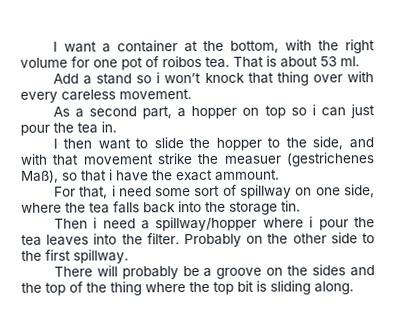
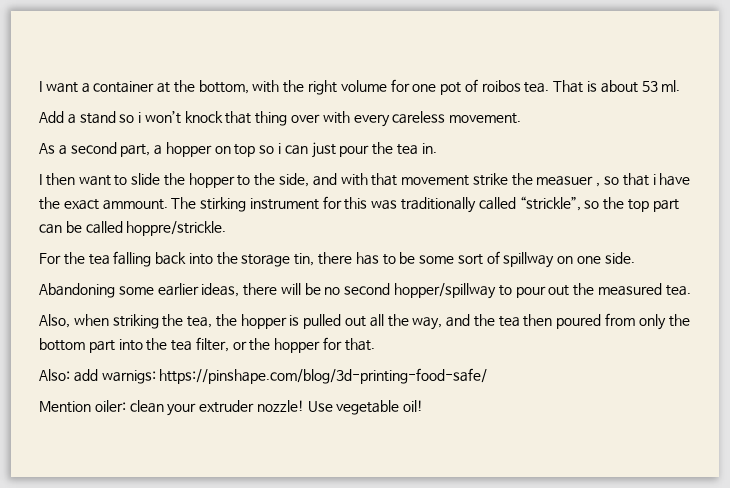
[286,152,375,167] [21,169,59,183] (gestrichenes Maß), -> [596,183,601,187] ,
[53,185,152,199] // For that, i need -> [171,196,679,213] [39,221,227,236] [39,251,416,267] The stirking instrument for this was traditionally called “strickle”, so the top part can be called hoppre/strickle. // For the tea falling back into the storage tin, there has to be
[344,184,376,198] [21,200,301,215] [53,216,375,232] [21,232,375,248] [21,249,129,264] [53,264,375,280] [21,280,354,296] side, where the tea falls back into the storage tin. // Then i need a spillway/hopper where i pour the tea leaves into the filter. Probably on the other side to the first spillway. // There will probably be a groove on the sides and the top of the thing where the top bit is sliding along. -> [604,252,635,264] [39,283,691,299] [39,313,690,330] [39,337,375,353] [39,368,488,384] [39,400,424,416] side. // Abandoning some earlier ideas, there will be no second hopper/spillway to pour out the measured tea. // Also, when striking the tea, the hopper is pulled out all the way, and the tea then poured from only the bottom part into the tea filter, or the hopper for that. // Also: add warnigs: https://pinshape.com/blog/3d-printing-food-safe/ // Mention oiler: clean your extruder nozzle! Use vegetable oil!

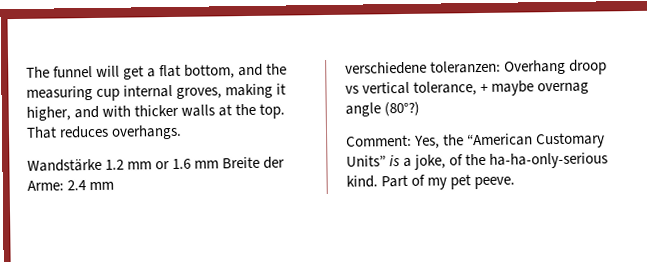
[39,79,681,95] [39,110,522,127] [39,142,437,158] [39,173,691,188] [39,196,679,213] [39,221,227,236] [39,251,635,268] [39,283,691,299] [39,313,690,330] [39,337,375,353] [39,368,488,384] [39,400,424,416] I want a container at the bottom, with the right volume for one pot of roibos tea. That is about 53 ml. // Add a stand so i won’t knock that thing over with every careless movement. // As a second part, a hopper on top so i can just pour the tea in. // I then want to slide the hopper to the side, and with that movement strike the measuer , so that i have the exact ammount. The stirking instrument for this was traditionally called “strickle”, so the top part can be called hoppre/strickle. // For the tea falling back into the storage tin, there has to be some sort of spillway on one side. // Abandoning some earlier ideas, there will be no second hopper/spillway to pour out the measured tea. // Also, when striking the tea, the hopper is pulled out all the way, and the tea then poured from only the bottom part into the tea filter, or the hopper for that. // Also: add warnigs: https://pinshape.com/blog/3d-printing-food-safe/ // Mention oiler: clean your extruder nozzle! Use vegetable oil! -> [26,63,288,80] [26,83,287,101] [26,103,286,121] [26,124,183,140] [27,156,286,172] [27,180,115,191] [345,59,608,75] [345,80,590,96] [345,101,421,117] [346,132,606,149] [346,152,609,170] [346,174,516,190] The funnel will get a flat bottom, and the measuring cup internal groves, making it higher, and with thicker walls at the top. That reduces overhangs. // Wandstärke 1.2 mm or 1.6 mm Breite der Arme: 2.4 mm // verschiedene toleranzen: Overhang droop vs vertical tolerance, + maybe overnag angle (80°?) // Comment: Yes, the “American Customary Units” is a joke, of the ha-ha-only-serious kind. Part of my pet peeve.

